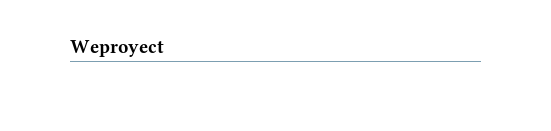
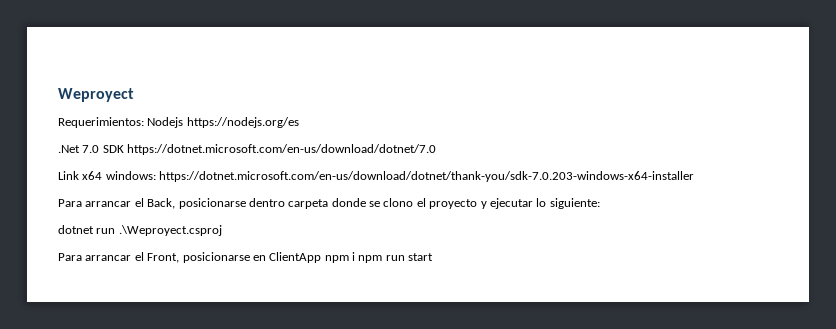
(164, 48) none -> [58,117,299,128] [58,144,437,155] [58,171,695,182] [58,198,600,209] [58,225,222,236] [58,252,434,263] // Requerimientos: Nodejs https://nodejs.org/es // .Net 7.0 SDK https://dotnet.microsoft.com/en-us/download/dotnet/7.0 // Link x64 windows: https://dotnet.microsoft.com/en-us/download/dotnet/thank-you/sdk-7.0.203-windows-x64-installer // Para arrancar el Back, posicionarse dentro carpeta donde se clono el proyecto y ejecutar lo siguiente: // dotnet run .\Weproyect.csproj // Para arrancar el Front, posicionarse en ClientApp npm i npm run start

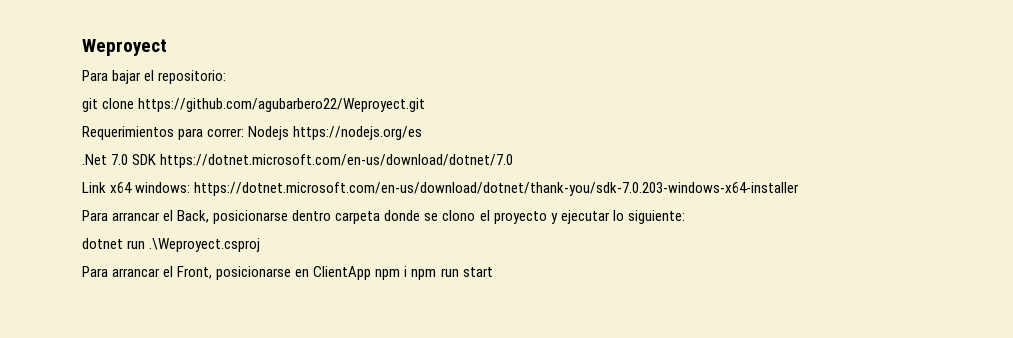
[58,117,144,128] Requerimientos: -> [82,70,227,84] [82,98,426,112] [82,126,245,140] Para bajar el repositorio: // git clone https://github.com/agubarbero22/Weproyect.git // Requerimientos para correr:

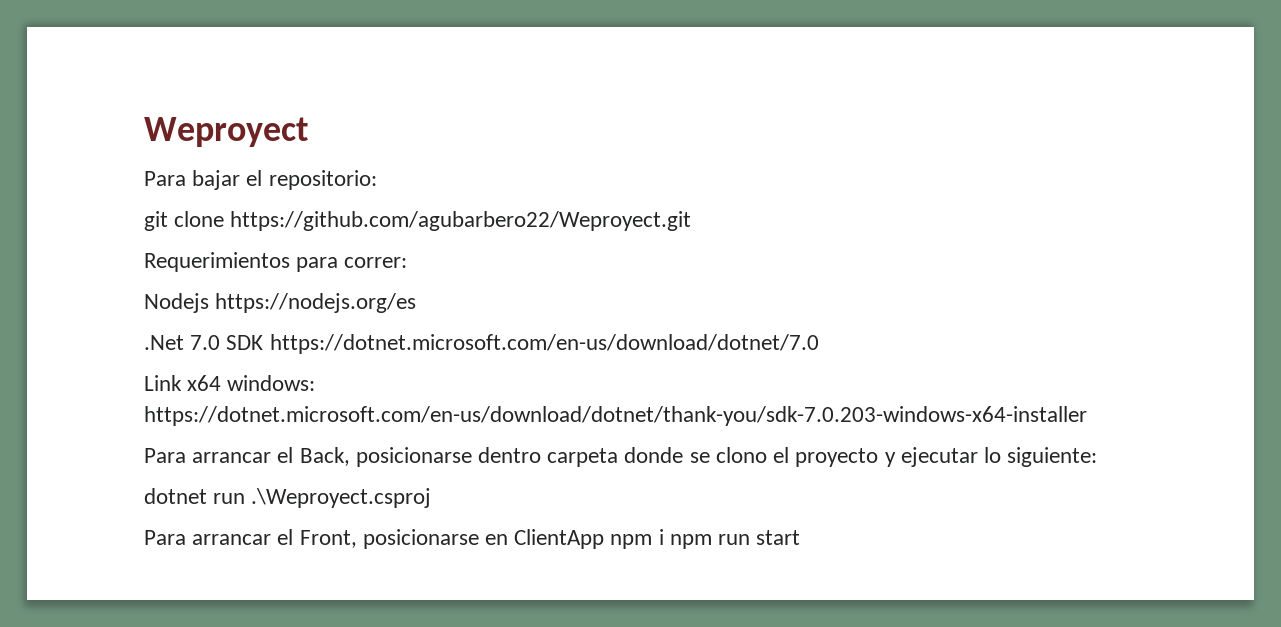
(245, 132) none -> (408, 262) //

